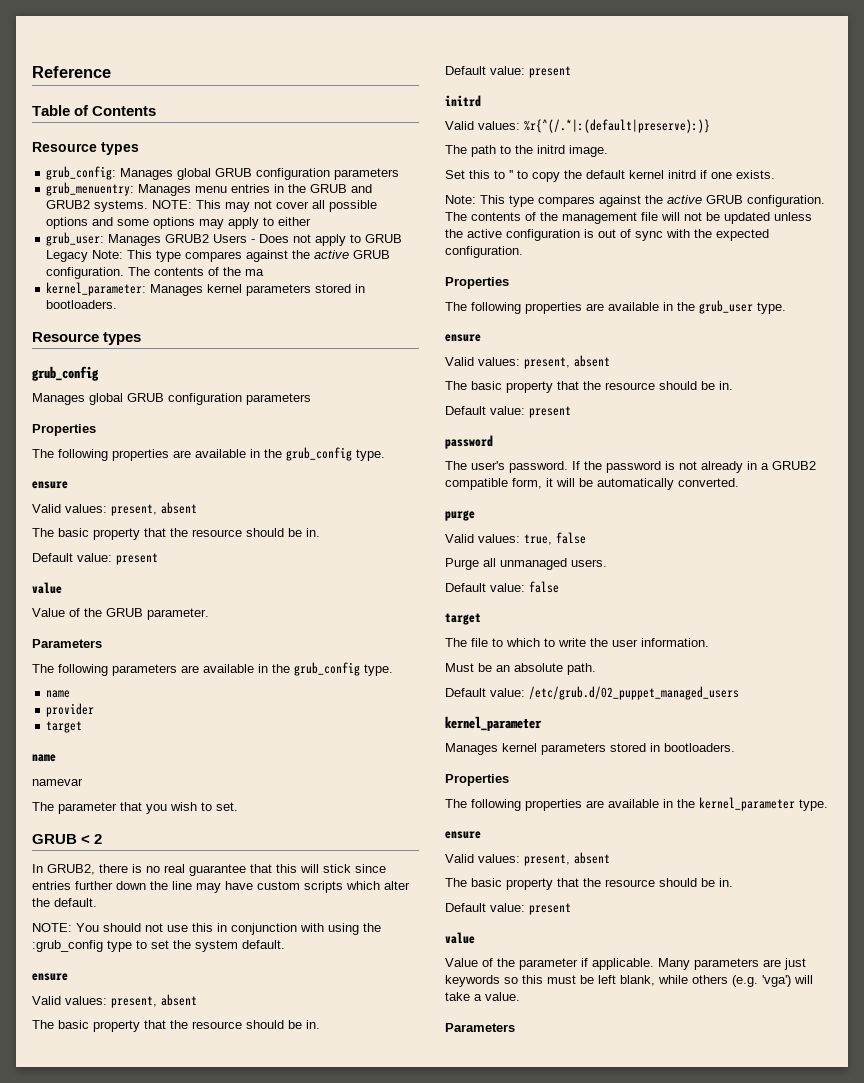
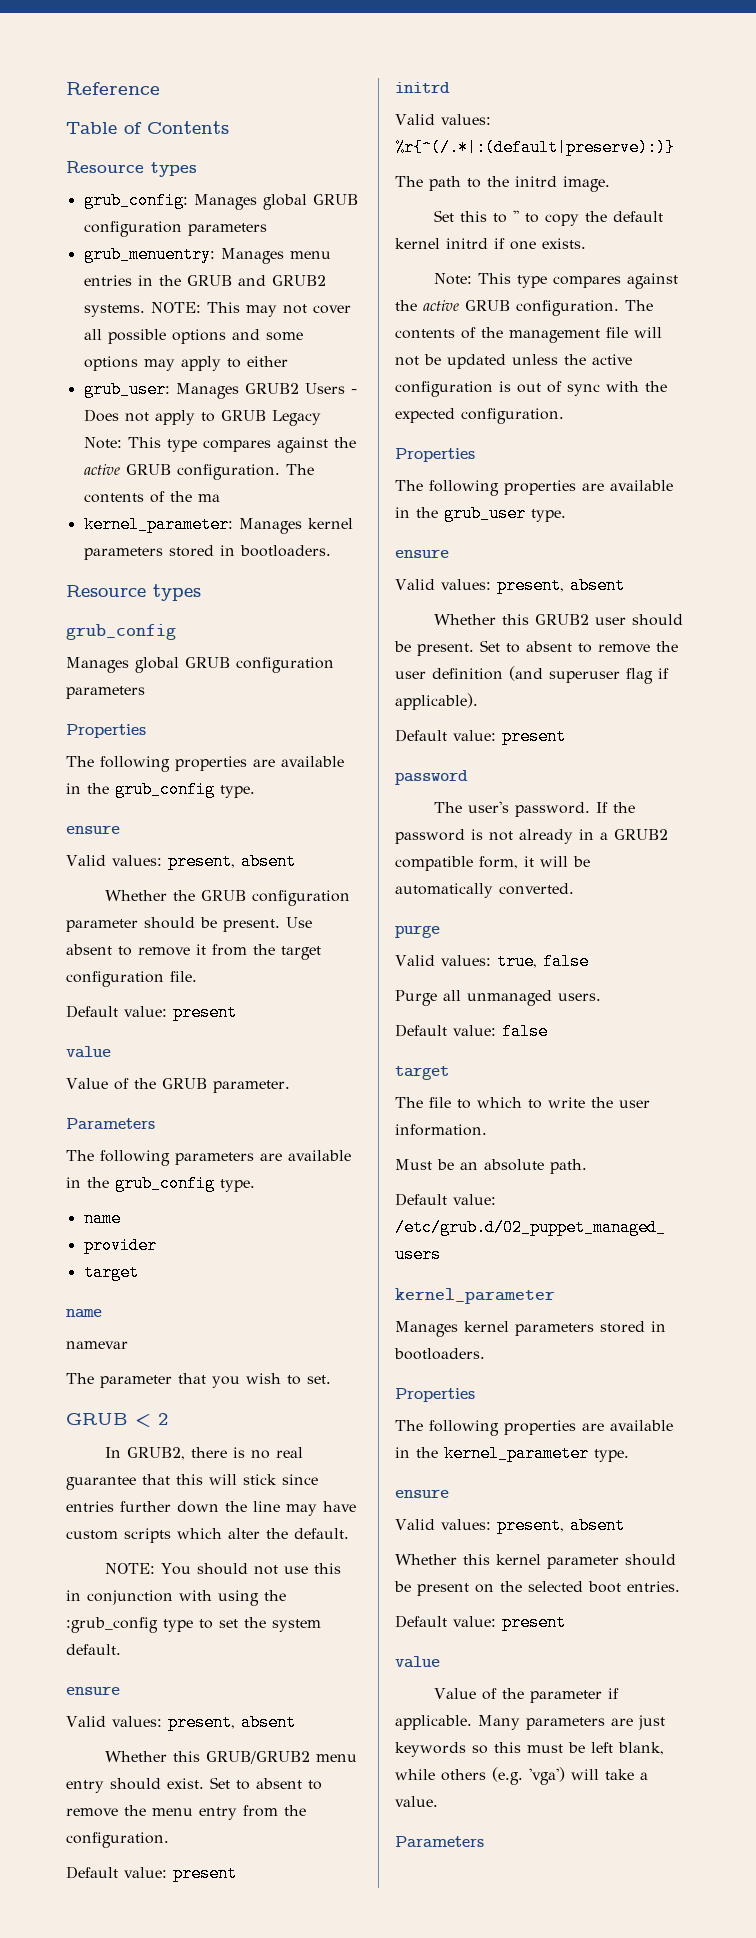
[32,528,320,540] The basic property that the resource should be in. -> [105,890,351,906] [66,917,312,932] [66,944,321,960] [66,971,197,987] Whether the GRUB configuration parameter should be present. Use absent to remove it from the target configuration file.
[32,1020,320,1032] The basic property that the resource should be in. -> [105,1751,358,1764] [66,1777,322,1793] [66,1805,306,1820] [66,1832,169,1848] Whether this GRUB/GRUB2 menu entry should exist. Set to absent to remove the menu entry from the configuration.
[445,381,733,393] The basic property that the resource should be in. -> [434,614,684,626] [394,640,678,656] [395,666,669,684] [395,693,478,710] Whether this GRUB2 user should be present. Set to absent to remove the user definition (and superuser flag if applicable).
[445,878,733,890] The basic property that the resource should be in. -> [395,1554,676,1569] [394,1581,680,1596] Whether this kernel parameter should be present on the selected boot entries.

